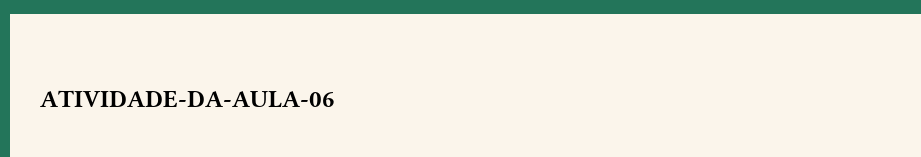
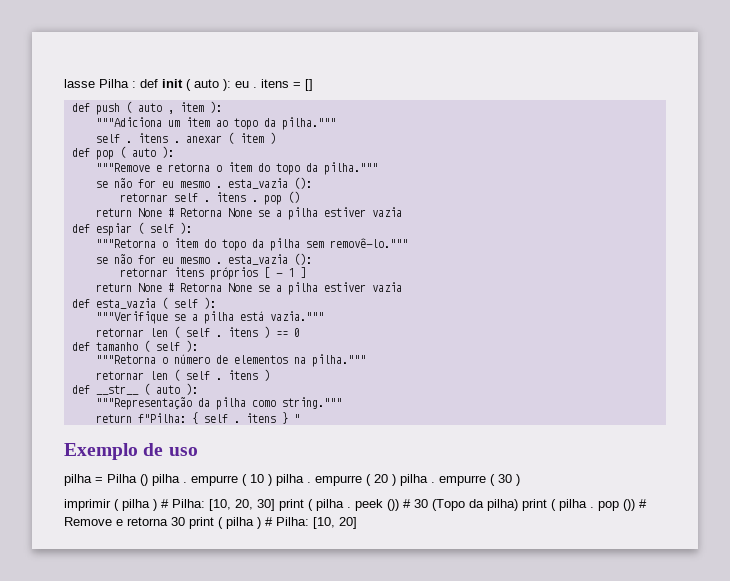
[40,90,335,108] ATIVIDADE-DA-AULA-06 -> [64,79,313,91] [71,101,222,115] [95,117,336,130] [95,132,276,144] [71,146,174,160] [95,162,378,175] [95,177,312,189] [119,191,300,205] [95,207,402,220] [71,222,192,236] [95,238,408,251] [95,253,312,265] [119,267,306,280] [95,282,402,295] [71,297,216,309] [95,311,324,324] [95,326,300,338] [71,340,198,352] [95,354,366,367] [95,369,270,381] [71,383,198,395] [95,397,342,410] [95,412,300,424] [64,443,198,460] [64,474,520,486] [64,499,647,511] [64,517,357,529] lasse Pilha : def init ( auto ): eu . itens = [] // def push ( auto , item ): // """Adiciona um item ao topo da pilha.""" // self . itens . anexar ( item ) // def pop ( auto ): // """Remove e retorna o item do topo da pilha.""" // se não for eu mesmo . esta_vazia (): // retornar self . itens . pop () // return None # Retorna None se a pilha estiver vazia // def espiar ( self ): // """Retorna o item do topo da pilha sem removê-lo.""" // se não for eu mesmo . esta_vazia (): // retornar itens próprios [ - 1 ] // return None # Retorna None se a pilha estiver vazia // def esta_vazia ( self ): // """Verifique se a pilha está vazia.""" // retornar len ( self . itens ) == 0 // def tamanho ( self ): // """Retorna o número de elementos na pilha.""" // retornar len ( self . itens ) // def __str__ ( auto ): // """Representação da pilha como string.""" // return f"Pilha: { self . itens } " // Exemplo de uso // pilha = Pilha () pilha . empurre ( 10 ) pilha . empurre ( 20 ) pilha . empurre ( 30 ) // imprimir ( pilha ) # Pilha: [10, 20, 30] print ( pilha . peek ()) # 30 (Topo da pilha) print ( pilha . pop ()) # Remove e retorna 30 print ( pilha ) # Pilha: [10, 20]

